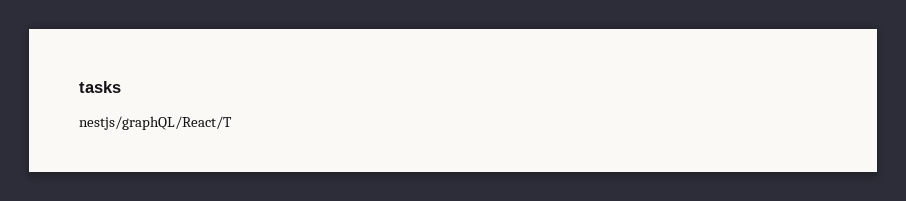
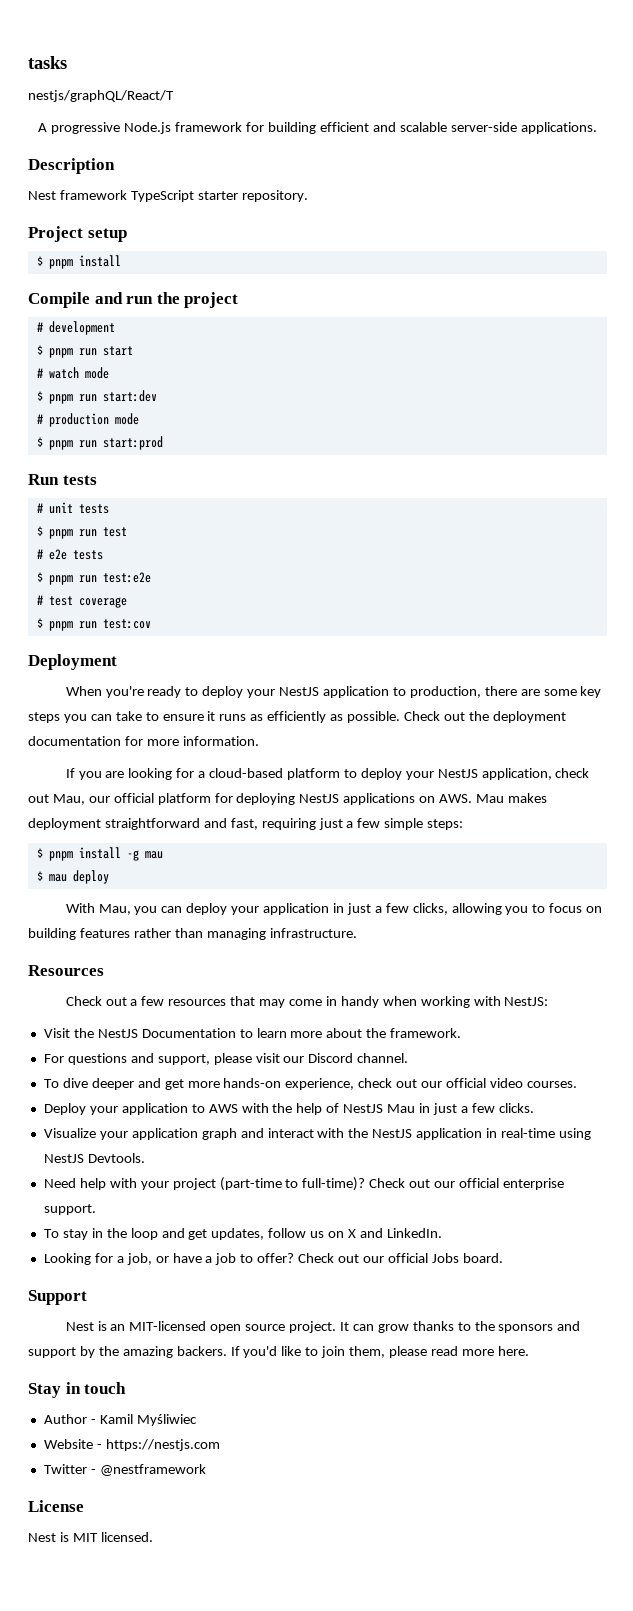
(232, 123) none -> [38,122,597,134] [28,158,115,174] [28,190,308,202] [28,226,127,242] [36,255,121,269] [28,292,239,308] [36,321,115,335] [36,345,133,358] [36,367,109,379] [36,390,157,404] [36,413,139,427] [36,436,163,450] [28,474,97,485] [36,502,109,514] [36,526,127,539] [36,549,103,560] [36,572,151,585] [36,595,127,608] [36,618,151,631] [28,654,117,670] [65,686,602,698] [28,711,566,723] [28,736,259,746] [65,768,590,780] [28,793,547,805] [28,818,464,830] [36,847,163,861] [36,870,109,884] [65,903,603,915] [28,928,357,940] [28,965,104,976] [65,996,549,1008] [43,1028,462,1038] [43,1053,409,1065] [43,1078,577,1090] [43,1103,534,1115] [43,1128,591,1140] [43,1153,145,1163] [43,1177,564,1191] [43,1204,96,1215] [43,1228,442,1240] [43,1253,503,1265] [28,1290,87,1305] [65,1321,581,1333] [28,1346,529,1358] [28,1382,127,1398] [43,1414,197,1426] [43,1439,220,1451] [43,1464,206,1476] [28,1500,84,1512] [28,1532,153,1542] // A progressive Node.js framework for building efficient and scalable server-side applications. // Description // Nest framework TypeScript starter repository. // Project setup // $ pnpm install // Compile and run the project // # development // $ pnpm run start // # watch mode // $ pnpm run start:dev // # production mode // $ pnpm run start:prod // Run tests // # unit tests // $ pnpm run test // # e2e tests // $ pnpm run test:e2e // # test coverage // $ pnpm run test:cov // Deployment // When you're ready to deploy your NestJS application to production, there are some key steps you can take to ensure it runs as efficiently as possible. Check out the deployment documentation for more information. // If you are looking for a cloud-based platform to deploy your NestJS application, check out Mau, our official platform for deploying NestJS applications on AWS. Mau makes deployment straightforward and fast, requiring just a few simple steps: // $ pnpm install -g mau // $ mau deploy // With Mau, you can deploy your application in just a few clicks, allowing you to focus on building features rather than managing infrastructure. // Resources // Check out a few resources that may come in handy when working with NestJS: // Visit the NestJS Documentation to learn more about the framework. // For questions and support, please visit our Discord channel. // To dive deeper and get more hands-on experience, check out our official video courses. // Deploy your application to AWS with the help of NestJS Mau in just a few clicks. // Visualize your application graph and interact with the NestJS application in real-time using NestJS Devtools. // Need help with your project (part-time to full-time)? Check out our official enterprise support. // To stay in the loop and get updates, follow us on X and LinkedIn. // Looking for a job, or have a job to offer? Check out our official Jobs board. // Support // Nest is an MIT-licensed open source project. It can grow thanks to the sponsors and support by the amazing backers. If you'd like to join them, please read more here. // Stay in touch // Author - Kamil Myśliwiec // Website - https://nestjs.com // Twitter - @nestframework // License // Nest is MIT licensed.

